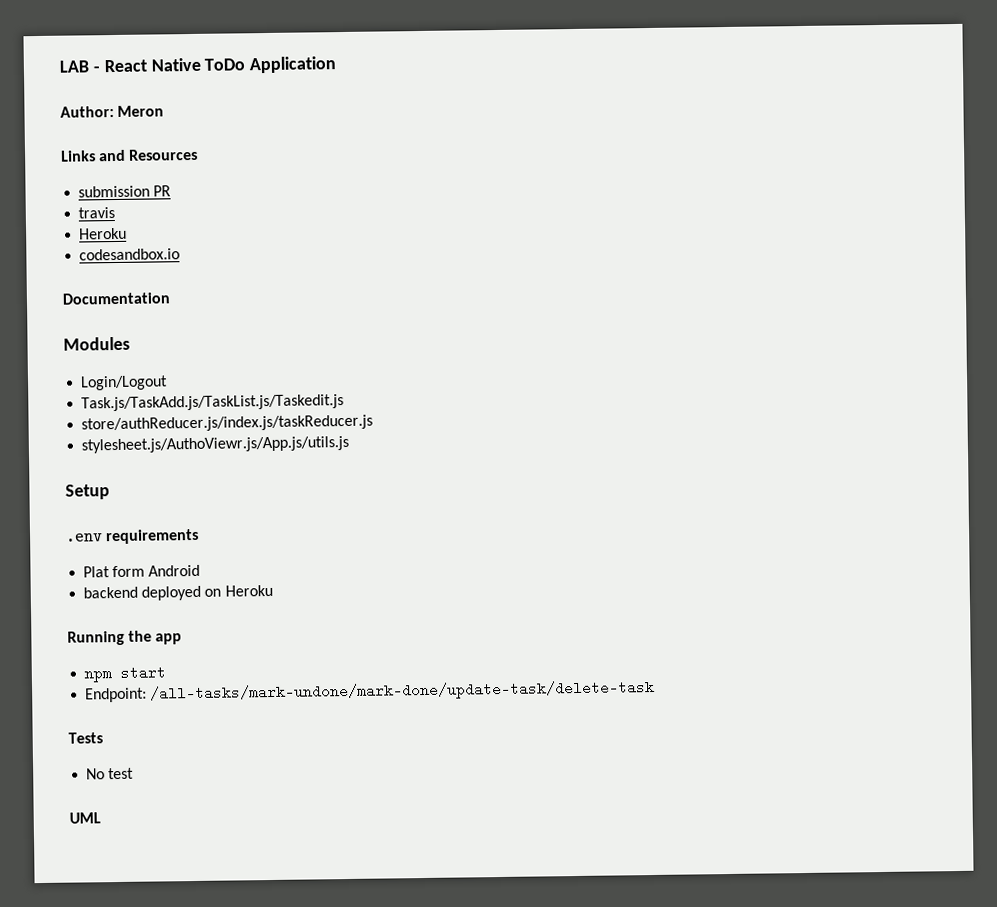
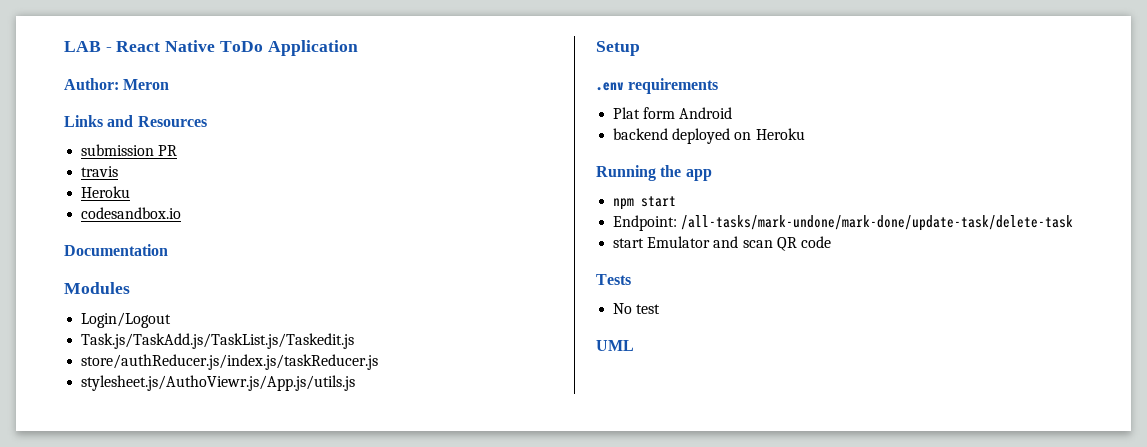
(656, 691) none -> [613,236,831,251] // start Emulator and scan QR code

